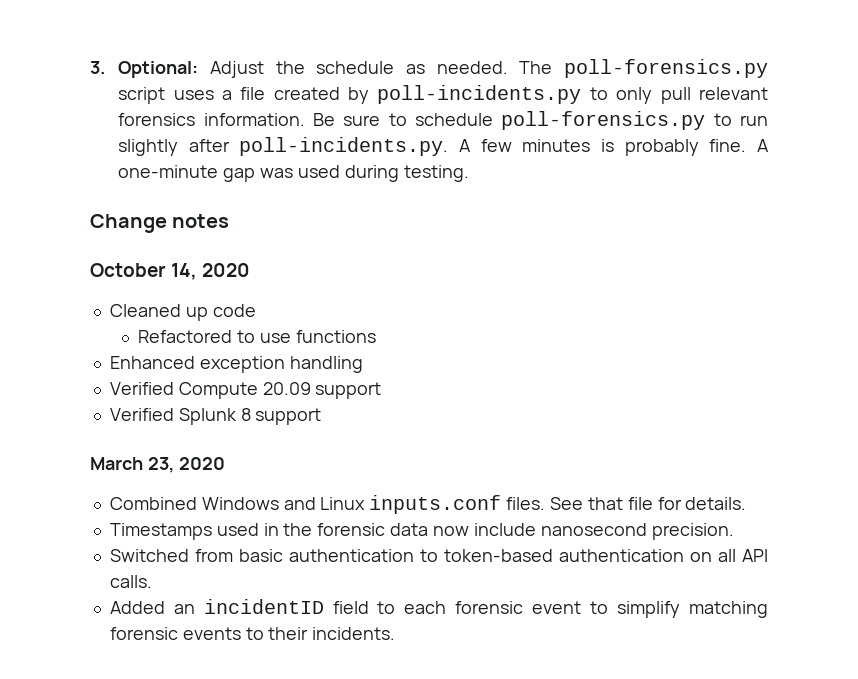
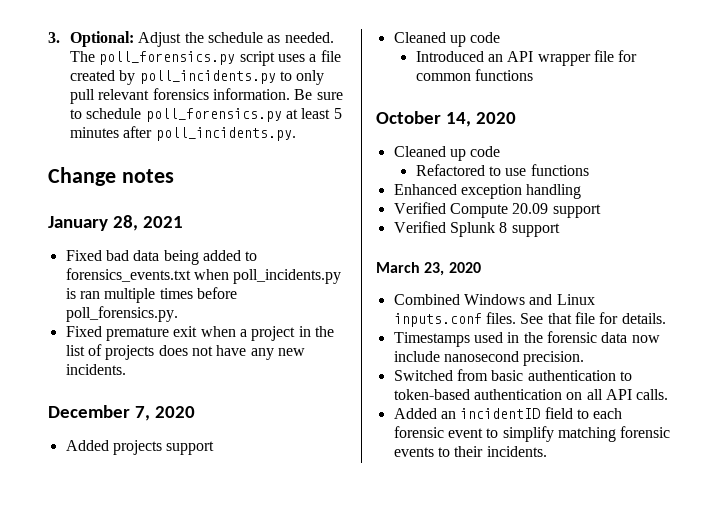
[564,59,768,78] poll-forensics.py -> [99,51,236,65] poll_forensics.py
[377,85,582,104] poll-incidents.py -> [139,70,276,84] poll_incidents.py
[501,111,768,130] [118,137,769,156] [118,165,469,182] [90,214,230,233] poll-forensics.py to run slightly after poll-incidents.py. A few minutes is probably fine. A one-minute gap was used during testing. // Change notes -> [145,108,342,122] [70,126,296,141] [48,167,174,186] [48,215,183,231] [65,250,258,265] [65,268,342,284] [65,287,237,303] [65,306,178,322] [65,326,334,341] [65,344,305,360] [65,364,126,375] [48,405,195,421] [65,440,215,455] [393,32,501,47] [415,50,638,66] [415,69,533,81] poll_forensics.py at least 5 minutes after poll_incidents.py. // Change notes // January 28, 2021 // Fixed bad data being added to forensics_events.txt when poll_incidents.py is ran multiple times before poll_forensics.py. // Fixed premature exit when a project in the list of projects does not have any new incidents. // December 7, 2020 // Added projects support // Cleaned up code // Introduced an API wrapper file for common functions

